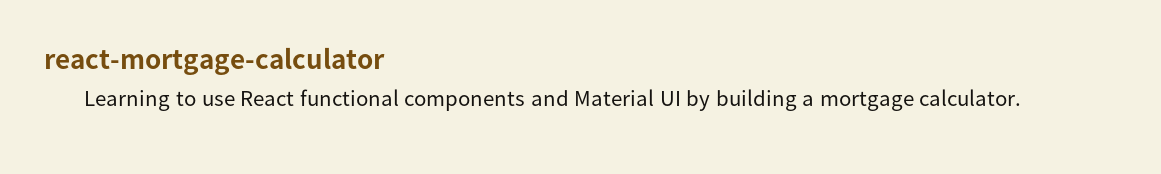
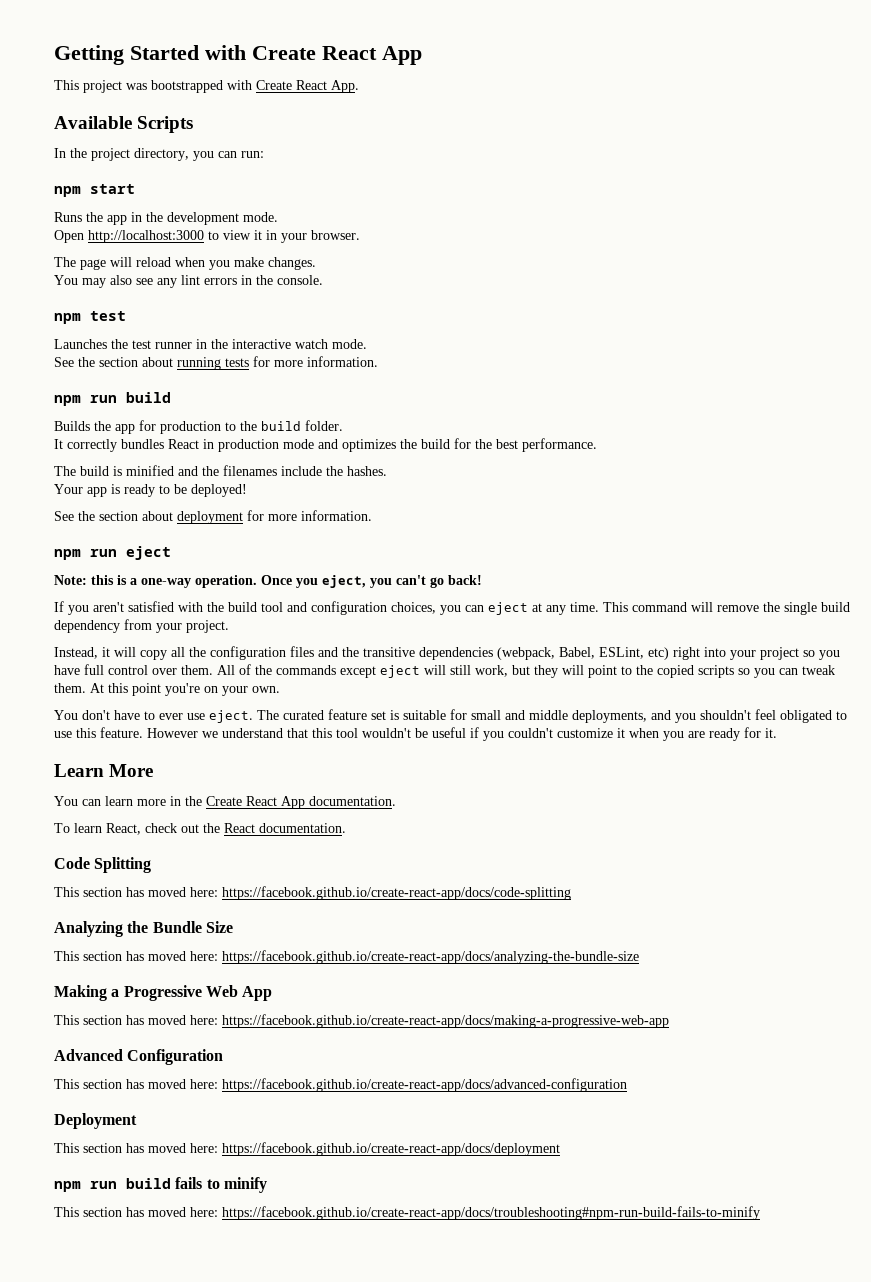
[44,47,385,75] [84,89,1022,111] react-mortgage-calculator // Learning to use React functional components and Material UI by building a mortgage calculator. -> [54,45,422,65] [54,80,359,93] [54,116,194,133] [54,148,264,161] [54,184,135,197] [54,212,278,225] [54,230,360,243] [54,257,316,270] [54,275,323,288] [54,311,126,324] [54,339,367,349] [54,356,378,370] [54,392,171,406] [54,420,343,434] [54,438,597,452] [54,465,387,476] [54,484,247,497] [54,510,372,524] [54,546,171,560] [54,575,482,588] [54,601,850,615] [54,619,229,633] [54,646,840,660] [54,664,835,678] [54,683,280,696] [54,709,847,723] [54,727,777,741] [54,764,154,777] [54,796,396,809] [54,823,346,835] [54,857,152,873] [54,886,571,900] [54,921,233,937] [54,950,639,964] [54,985,273,1001] [54,1014,669,1028] [54,1049,224,1065] [54,1078,627,1092] [54,1113,137,1129] [54,1142,560,1156] [54,1177,267,1193] [54,1206,760,1220] Getting Started with Create React App // This project was bootstrapped with Create React App. // Available Scripts // In the project directory, you can run: // npm start // Runs the app in the development mode. // Open http://localhost:3000 to view it in your browser. // The page will reload when you make changes. // You may also see any lint errors in the console. // npm test // Launches the test runner in the interactive watch mode. // See the section about running tests for more information. // npm run build // Builds the app for production to the build folder. // It correctly bundles React in production mode and optimizes the build for the best performance. // The build is minified and the filenames include the hashes. // Your app is ready to be deployed! // See the section about deployment for more information. // npm run eject // Note: this is a one-way operation. Once you eject, you can't go back! // If you aren't satisfied with the build tool and configuration choices, you can eject at any time. This command will remove the single build dependency from your project. // Instead, it will copy all the configuration files and the transitive dependencies (webpack, Babel, ESLint, etc) right into your project so you have full control over them. All of the commands except eject will still work, but they will point to the copied scripts so you can tweak them. At this point you're on your own. // You don't have to ever use eject. The curated feature set is suitable for small and middle deployments, and you shouldn't feel obligated to use this feature. However we understand that this tool wouldn't be useful if you couldn't customize it when you are ready for it. // Learn More // You can learn more in the Create React App documentation. // To learn React, check out the React documentation. // Code Splitting // This section has moved here: https://facebook.github.io/create-react-app/docs/code-splitting // Analyzing the Bundle Size // This section has moved here: https://facebook.github.io/create-react-app/docs/analyzing-the-bundle-size // Making a Progressive Web App // This section has moved here: https://facebook.github.io/create-react-app/docs/making-a-progressive-web-app // Advanced Configuration // This section has moved here: https://facebook.github.io/create-react-app/docs/advanced-configuration // Deployment // This section has moved here: https://facebook.github.io/create-react-app/docs/deployment // npm run build fails to minify // This section has moved here: https://facebook.github.io/create-react-app/docs/troubleshooting#npm-run-build-fails-to-minify

